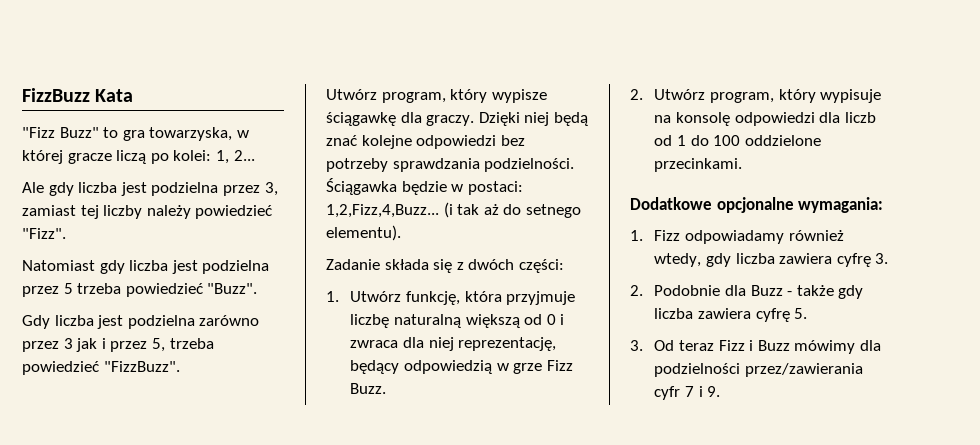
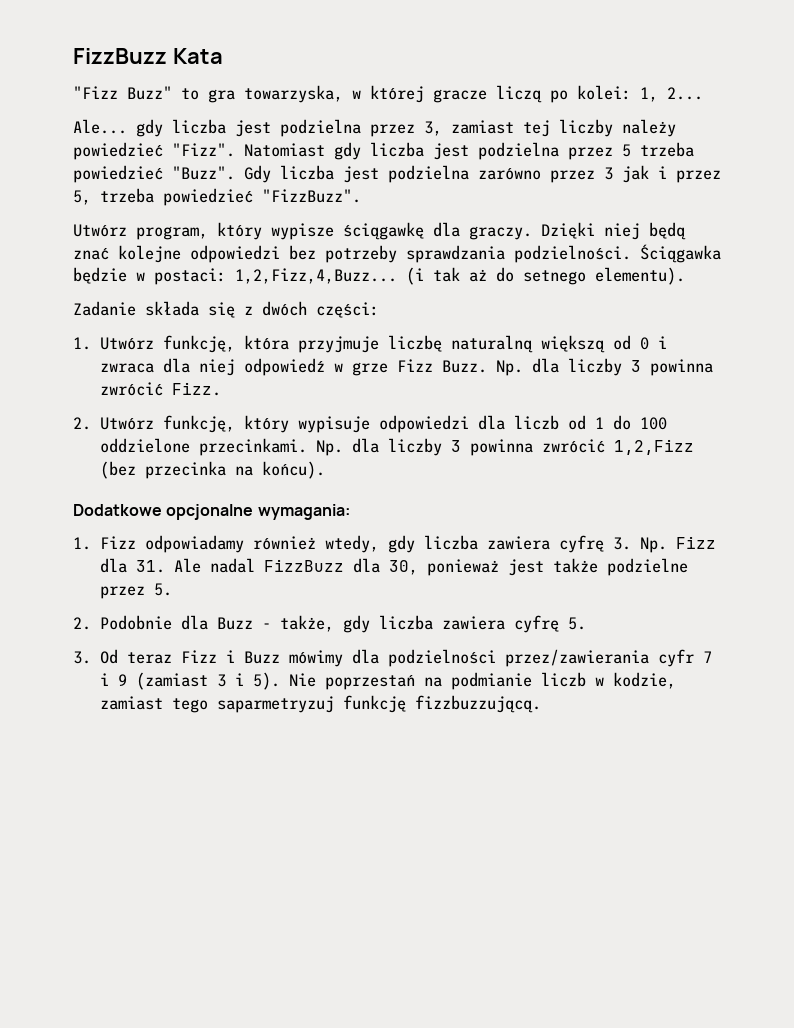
[22,182,44,193] Ale -> [73,119,127,134] Ale...
(66, 233) // -> (235, 150) none
(258, 288) // -> (235, 173) none
[458,337,557,351] [350,360,492,374] reprezentację, będący odpowiedzią -> [244,358,326,376] odpowiedź
(387, 388) none -> [496,358,714,376] [100,382,222,396] Np. dla liczby 3 powinna zwrócić Fizz.
[709,92,774,103] program, -> [163,415,236,433] funkcję,
[654,112,730,126] na konsolę -> (371, 424) none
(743, 165) none -> [316,438,695,456] [100,461,326,479] Np. dla liczby 3 powinna zwrócić 1,2,Fizz (bez przecinka na końcu).
(889, 258) none -> [640,536,717,553] [100,558,689,576] [100,583,173,599] Np. Fizz dla 31. Ale nadal FizzBuzz dla 30, ponieważ jest także podzielne przez 5.
[796,285,834,296] także -> [280,615,335,632] także,
[707,386,721,397] 9. -> [118,672,677,690] [100,695,542,713] 9 (zamiast 3 i 5). Nie poprzestań na podmianie liczb w kodzie, zamiast tego saparmetryzuj funkcję fizzbuzzującą.

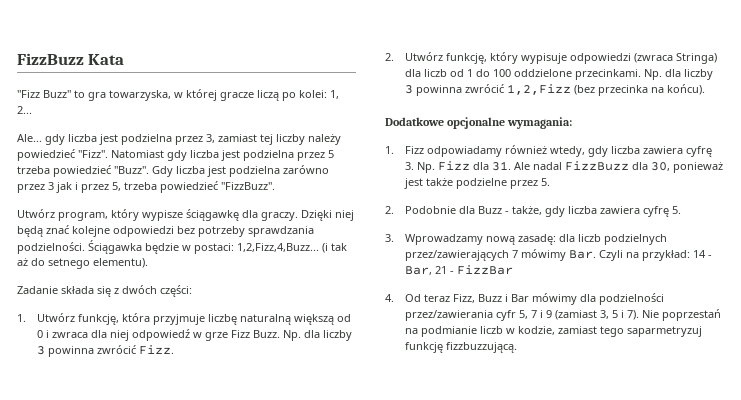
(470, 424) none -> [634,53,718,64] (zwraca Stringa)
[100,649,281,664] Od teraz Fizz i Buzz -> [405,234,668,245] [405,249,713,261] [405,265,514,275] [385,294,530,303] Wprowadzamy nową zasadę: dla liczb podzielnych przez/zawierających 7 mówimy Bar. Czyli na przykład: 14 - Bar, 21 - FizzBar // 4. Od teraz Fizz, Buzz i Bar
(695, 658) none -> [519,310,529,319] 5,
[217,672,281,690] 3 i 5). -> [600,310,640,320] 3, 5 i 7).

